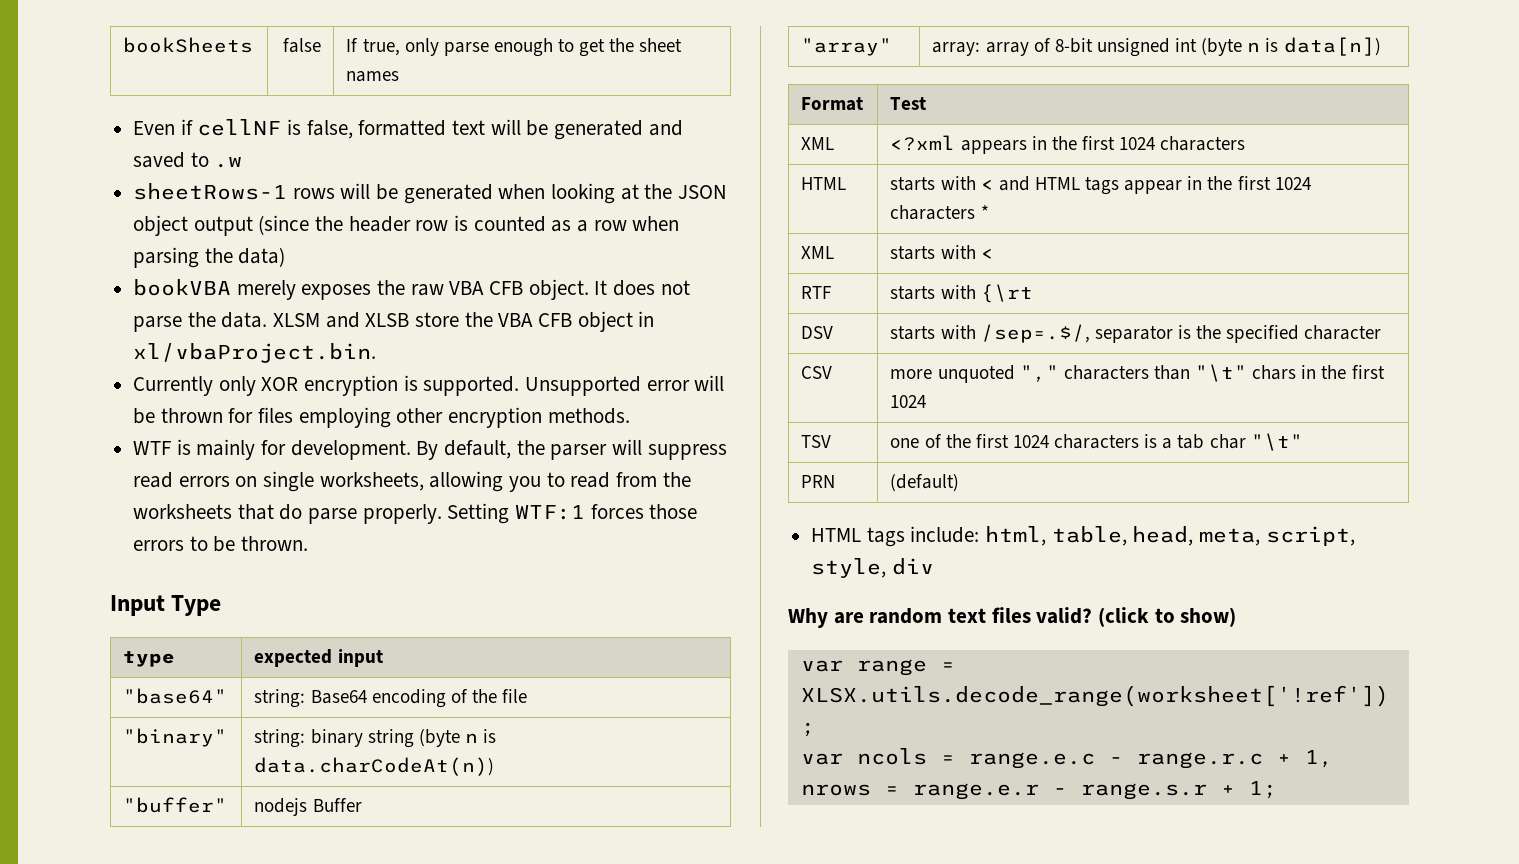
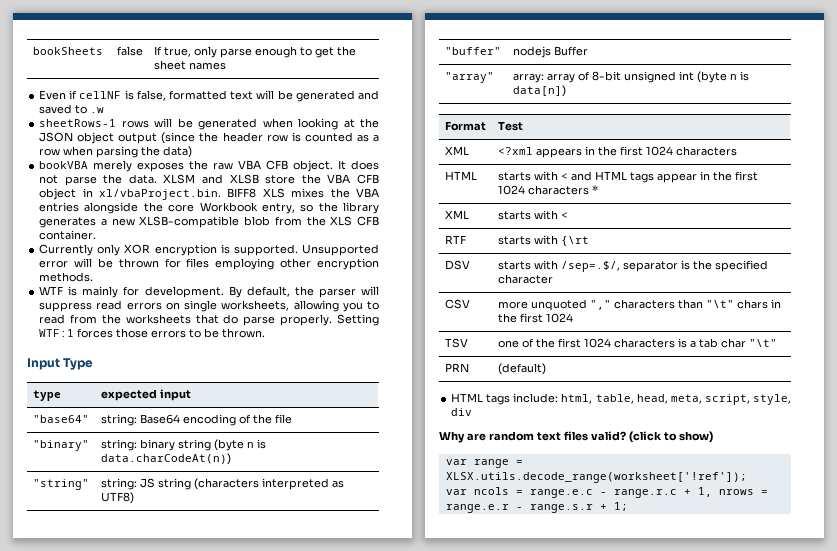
(377, 353) none -> [227,188,379,198] [39,202,380,214] [39,216,380,228] [39,230,97,240] BIFF8 XLS mixes the VBA entries alongside the core Workbook entry, so the library generates a new XLSB-compatible blob from the XLS CFB container.
(495, 766) none -> [32,479,89,490] [100,478,344,490] [100,492,134,504] // "string" | string: JS string (characters interpreted as UTF8)

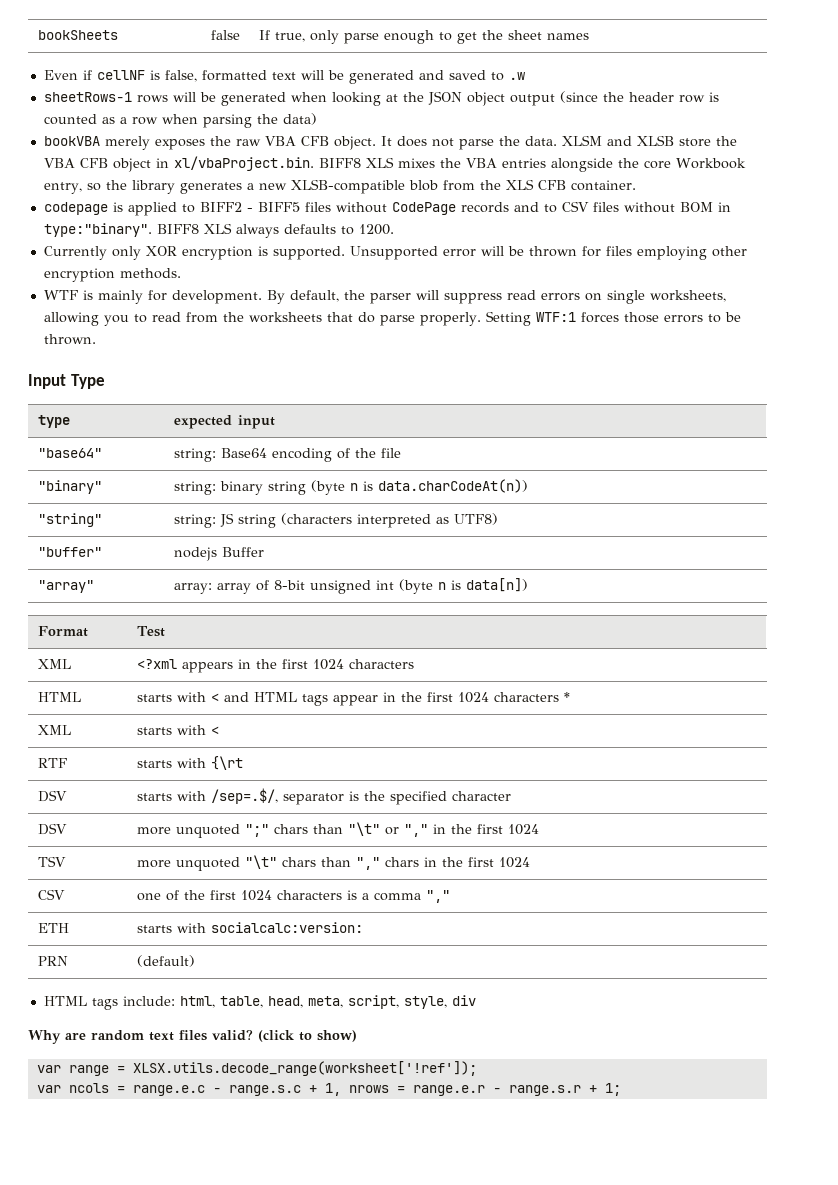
(97, 235) none -> [43,201,731,216] [43,223,394,238] // codepage is applied to BIFF2 - BIFF5 files without CodePage records and to CSV files without BOM in type:"binary". BIFF8 XLS always defaults to 1200.
[444,299,470,309] [497,299,734,311] CSV | more unquoted "," characters than "\t" -> [37,823,67,835] [136,822,539,838] [37,856,66,867] [136,855,380,871] DSV | more unquoted ";" chars than "\t" or "," in the first 1024 // TSV | more unquoted "\t" chars than ","
[444,338,468,348] TSV -> [37,889,65,900] CSV
[698,338,777,348] tab char "\t" -> [373,890,450,903] [37,923,69,933] [136,922,363,933] comma "," // ETH | starts with socialcalc:version:
[613,489,677,498] range.r.c -> [228,1085,301,1096] range.s.c

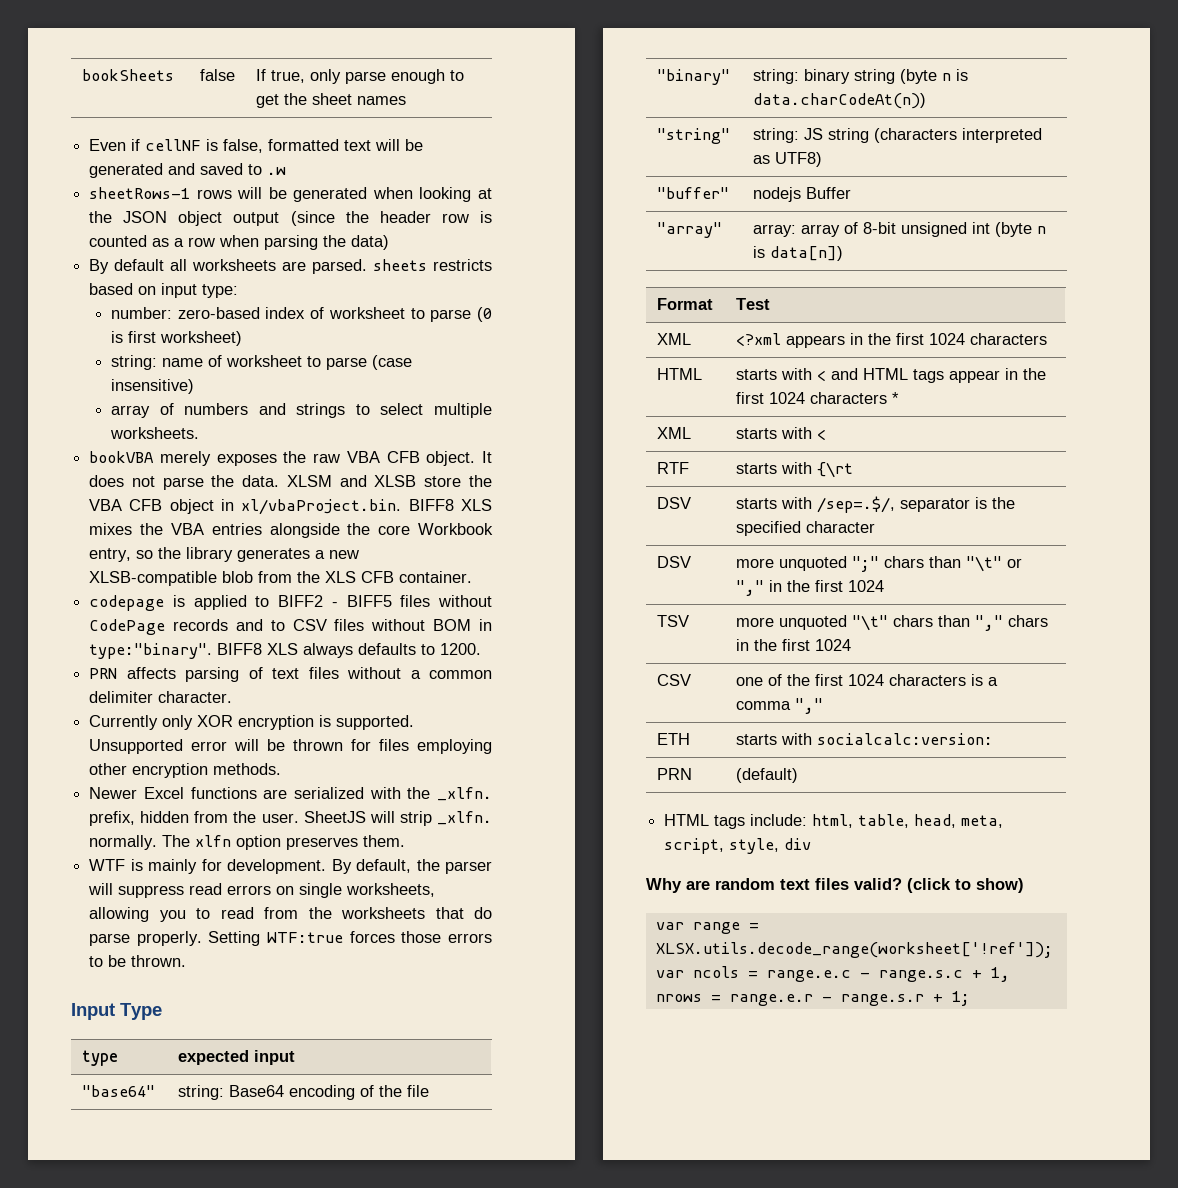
(317, 119) none -> [89,259,493,274] [89,283,239,298] [110,307,492,322] [110,331,242,346] [110,355,412,370] [110,379,194,394] [110,403,493,418] [109,427,199,439] // By default all worksheets are parsed. sheets restricts based on input type: // number: zero-based index of worksheet to parse (0 is first worksheet) // string: name of worksheet to parse (case insensitive) // array of numbers and strings to select multiple worksheets.
(394, 229) none -> [89,667,492,682] [89,691,233,703] // PRN affects parsing of text files without a common delimiter character.
(181, 273) none -> [89,787,492,801] [89,811,492,826] [89,835,406,850] // Newer Excel functions are serialized with the _xlfn. prefix, hidden from the user. SheetJS will strip _xlfn. normally. The xlfn option preserves them.
[535,312,576,322] WTF:1 -> [267,932,344,943] WTF:true

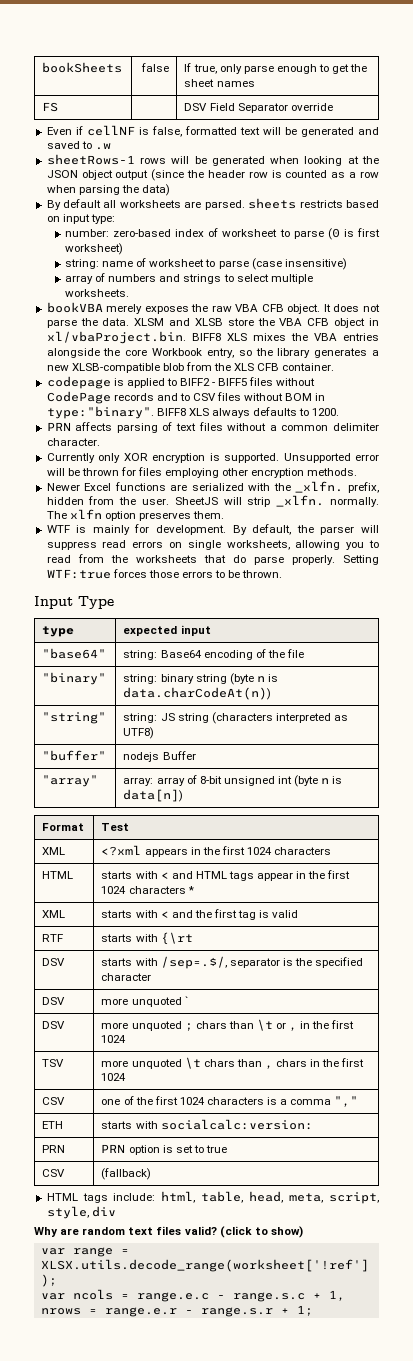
(407, 100) none -> [42,102,59,112] [184,103,333,113] // FS | | DSV Field Separator override
(827, 434) none -> [171,909,299,920] and the first tag is valid
[852,556,1023,572] [736,580,765,596] ";" chars than "\t" or "," -> [184,996,189,1005] [42,1021,66,1029] [101,1019,298,1031] ` // DSV | more unquoted ; chars than \t or ,
[852,615,1004,631] "\t" chars than "," -> [184,1057,273,1069] \t chars than ,
[736,768,799,783] (default) -> [101,1144,227,1155] [42,1169,66,1177] [101,1168,152,1180] PRN option is set to true // CSV | (fallback)

